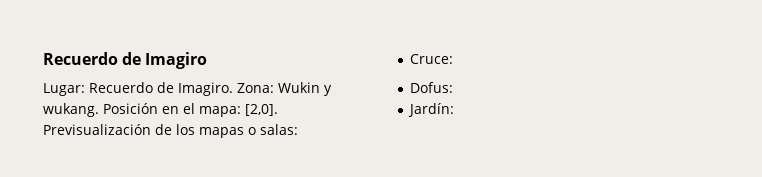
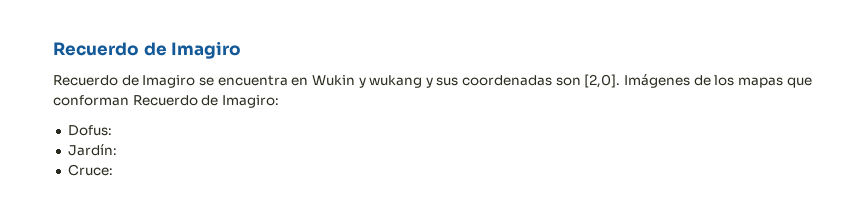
[43,82,332,96] [43,103,278,117] [43,124,298,138] [409,54,453,64] Lugar: Recuerdo de Imagiro. Zona: Wukin y wukang. Posición en el mapa: [2,0]. Previsualización de los mapas o salas: // Cruce: -> [53,74,812,88] [53,95,279,108] Recuerdo de Imagiro se encuentra en Wukin y wukang y sus coordenadas son [2,0]. Imágenes de los mapas que conforman Recuerdo de Imagiro:
(454, 110) none -> [67,164,113,176] // Cruce:

